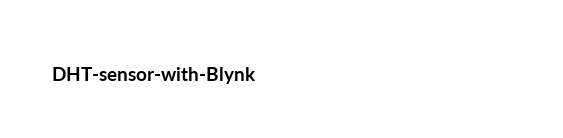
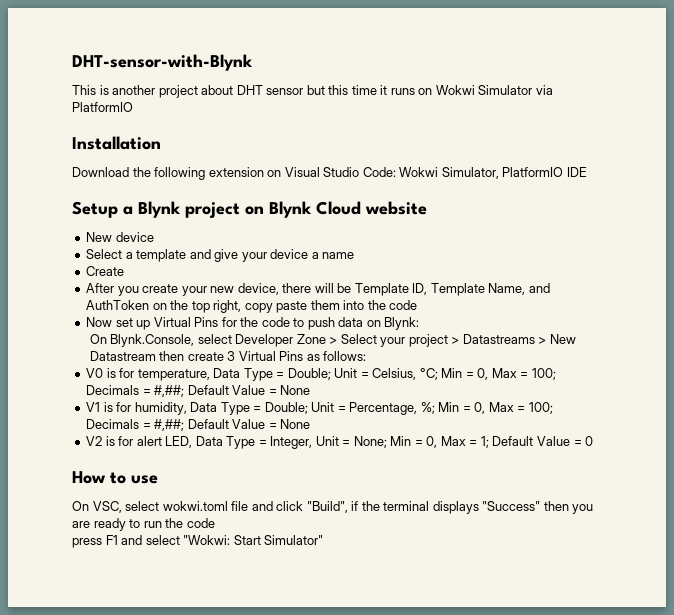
(256, 75) none -> [72,85,553,98] [72,102,133,112] [72,136,161,150] [72,167,587,180] [72,201,427,218] [86,232,154,242] [86,249,355,262] [86,266,125,276] [86,283,550,296] [86,300,418,313] [86,317,420,330] [89,334,576,347] [89,351,367,361] [86,368,556,381] [86,385,311,397] [86,402,553,415] [86,419,311,431] [86,436,594,449] [72,471,158,484] [72,501,594,514] [72,518,215,531] [72,535,324,548] // This is another project about DHT sensor but this time it runs on Wokwi Simulator via PlatformIO // Installation // Download the following extension on Visual Studio Code: Wokwi Simulator, PlatformIO IDE // Setup a Blynk project on Blynk Cloud website // New device // Select a template and give your device a name // Create // After you create your new device, there will be Template ID, Template Name, and AuthToken on the top right, copy paste them into the code // Now set up Virtual Pins for the code to push data on Blynk: // On Blynk.Console, select Developer Zone > Select your project > Datastreams > New Datastream then create 3 Virtual Pins as follows: // V0 is for temperature, Data Type = Double; Unit = Celsius, °C; Min = 0, Max = 100; Decimals = #,##; Default Value = None // V1 is for humidity, Data Type = Double; Unit = Percentage, %; Min = 0, Max = 100; Decimals = #,##; Default Value = None // V2 is for alert LED, Data Type = Integer, Unit = None; Min = 0, Max = 1; Default Value = 0 // How to use // On VSC, select wokwi.toml file and click "Build", if the terminal displays "Success" then you are ready to run the code // press F1 and select "Wokwi: Start Simulator"

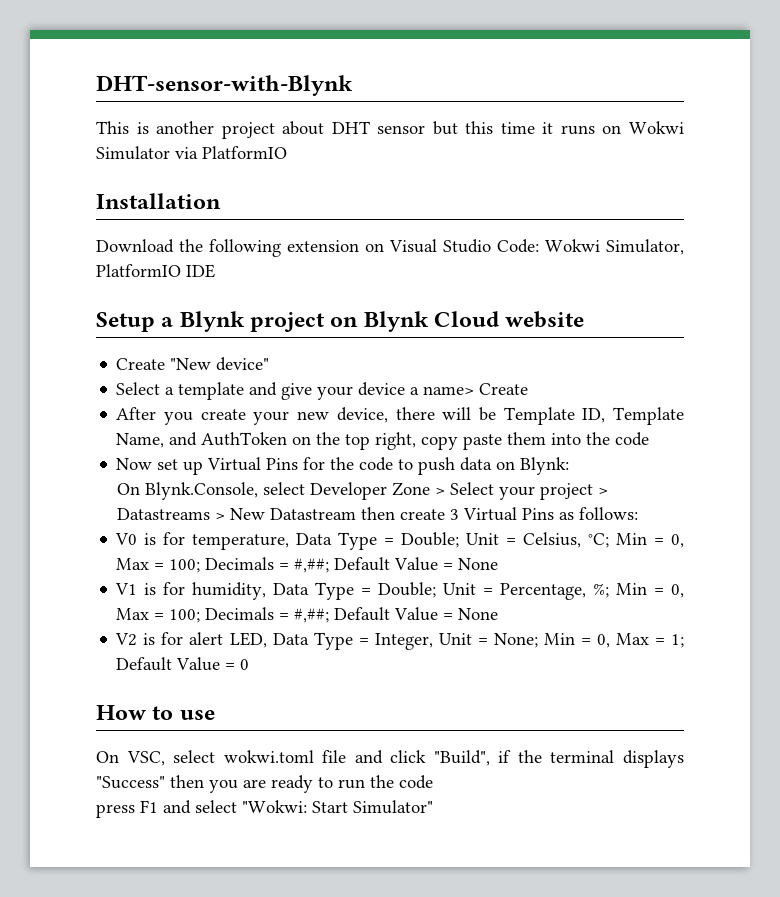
[86,232,154,242] New device -> [116,357,270,371] Create "New device"
[322,252,355,259] name // -> [423,386,475,395] name>

